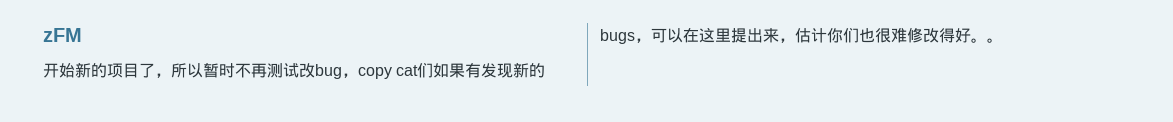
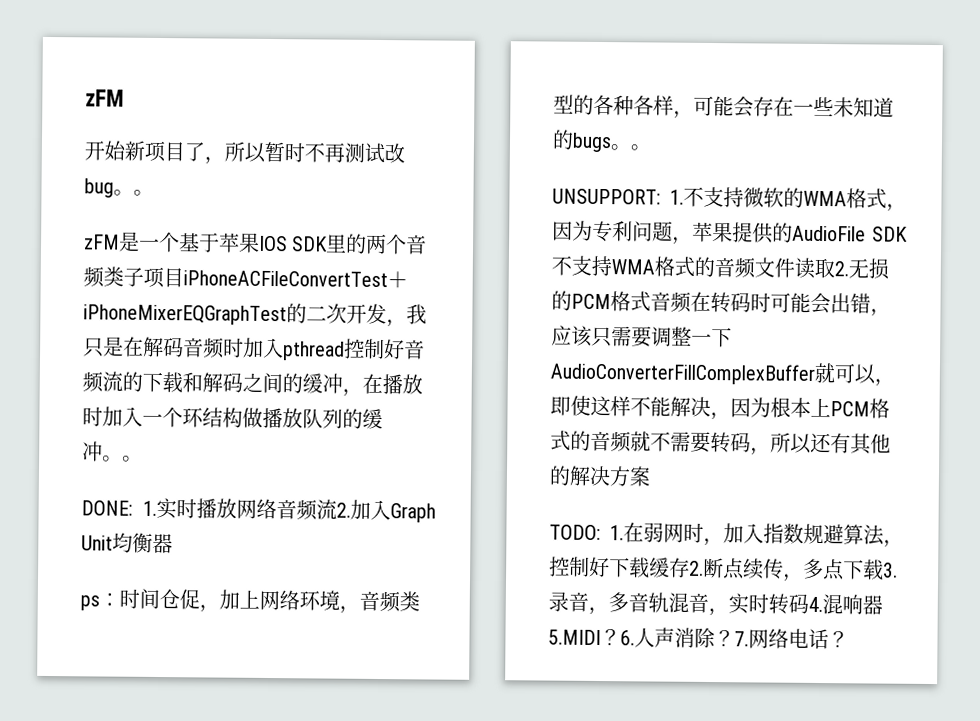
[91,63,107,78] 的 -> (145, 150) none
[342,62,546,79] [600,27,1003,44] ，copy cat们如果有发现新的bugs，可以在这里提出来，估计你们也很难修改得好。。 -> [113,189,154,196] [83,231,428,255] [83,266,408,289] [83,303,427,328] [83,336,425,361] [82,371,423,397] [82,406,383,430] [82,441,143,462] [81,497,436,523] [81,532,173,554] [80,588,420,614] [553,94,894,119] [552,129,651,153] [552,186,907,212] [552,220,908,245] [551,255,889,280] [551,290,891,317] [551,325,732,348] [550,362,895,387] [550,395,890,421] [550,430,891,456] [549,465,651,487] [549,522,904,548] [549,556,898,582] [548,591,883,617] [548,627,849,650] 。。 // zFM是一个基于苹果IOS SDK里的两个音频类子项目iPhoneACFileConvertTest＋iPhoneMixerEQGraphTest的二次开发，我只是在解码音频时加入pthread控制好音频流的下载和解码之间的缓冲，在播放时加入一个环结构做播放队列的缓冲。。 // DONE: 1.实时播放网络音频流2.加入Graph Unit均衡器 // ps：时间仓促，加上网络环境，音频类型的各种各样，可能会存在一些未知道的bugs。。 // UNSUPPORT: 1.不支持微软的WMA格式，因为专利问题，苹果提供的AudioFile SDK不支持WMA格式的音频文件读取2.无损的PCM格式音频在转码时可能会出错，应该只需要调整一下AudioConverterFillComplexBuffer就可以，即使这样不能解决，因为根本上PCM格式的音频就不需要转码，所以还有其他的解决方案 // TODO: 1.在弱网时，加入指数规避算法，控制好下载缓存2.断点续传，多点下载3.录音，多音轨混音，实时转码4.混响器5.MIDI？6.人声消除？7.网络电话？

